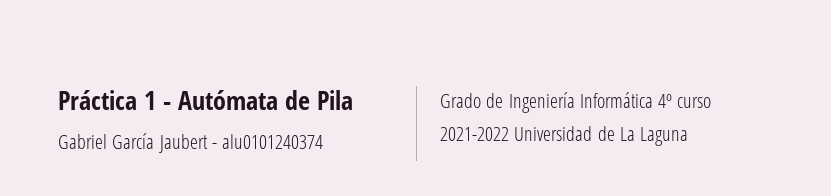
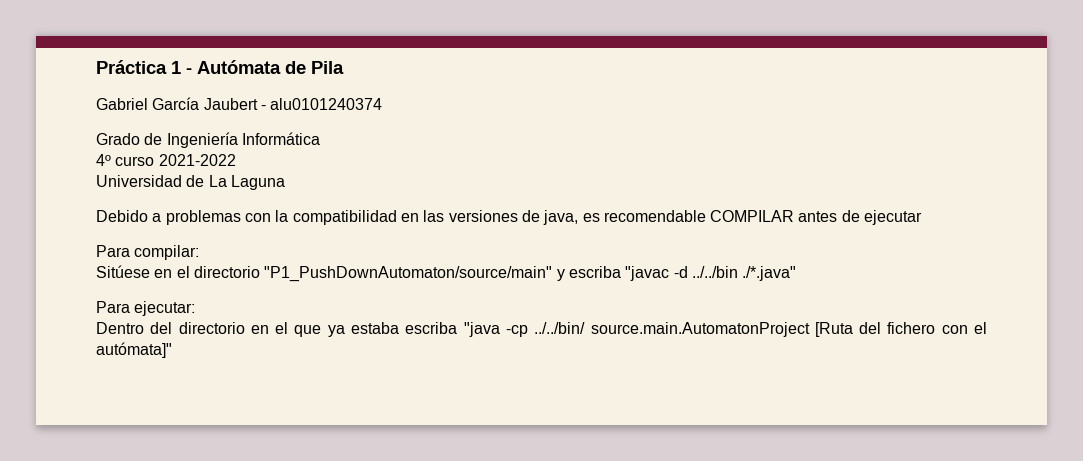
(653, 100) none -> (320, 138) //
(509, 134) none -> (236, 160) //
(689, 136) none -> [96,210,923,225] [96,245,200,260] [96,265,797,282] [96,301,196,316] [96,322,987,337] [96,342,172,358] // Debido a problemas con la compatibilidad en las versiones de java, es recomendable COMPILAR antes de ejecutar // Para compilar: // Sitúese en el directorio "P1_PushDownAutomaton/source/main" y escriba "javac -d ../../bin ./*.java" // Para ejecutar: // Dentro del directorio en el que ya estaba escriba "java -cp ../../bin/ source.main.AutomatonProject [Ruta del fichero con el autómata]"

